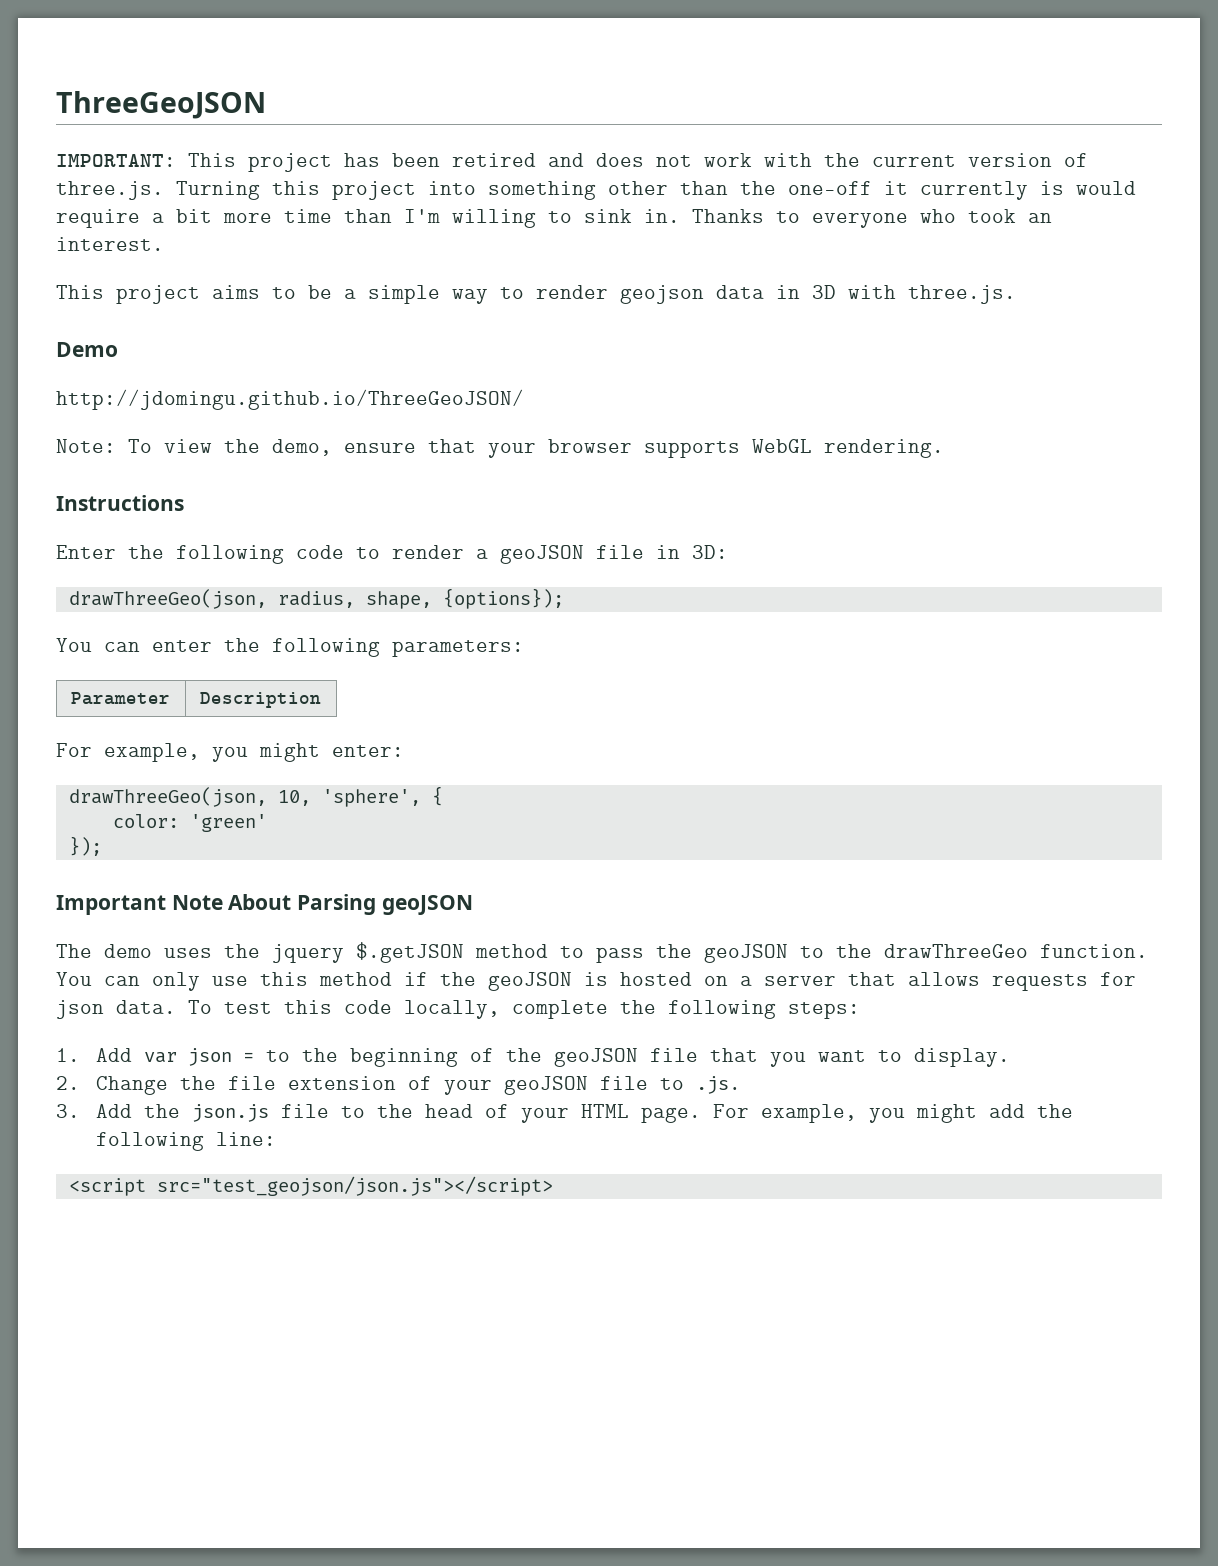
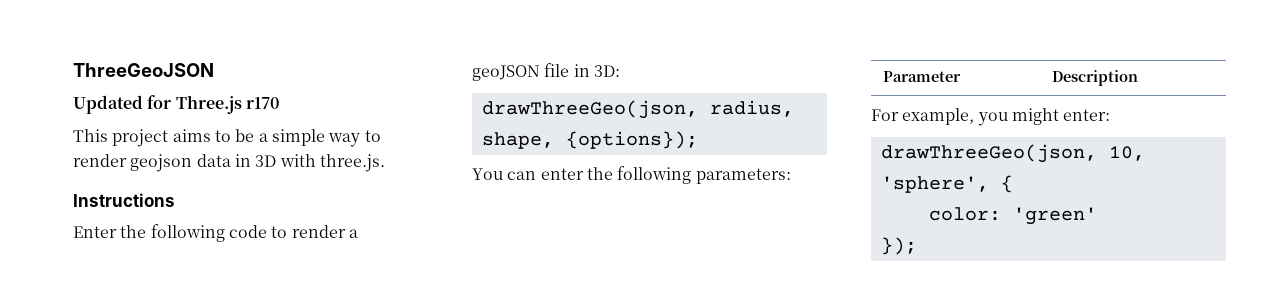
[56,153,1088,172] [56,181,1136,200] [56,209,1052,228] [56,237,164,251] IMPORTANT: This project has been retired and does not work with the current version of three.js. Turning this project into something other than the one-off it currently is would require a bit more time than I'm willing to sink in. Thanks to everyone who took an interest. -> [73,95,279,114] Updated for Three.js r170
[56,342,118,357] [56,389,524,410] [56,439,944,458] // Demo // http://jdomingu.github.io/ThreeGeoJSON/ // Note: To view the demo, ensure that your browser supports WebGL rendering. -> (385, 163) none
[56,894,473,915] [56,942,1148,963] [56,972,1136,991] [56,1000,860,1019] [56,1048,1010,1067] [56,1076,741,1095] [56,1104,1073,1123] [95,1132,276,1151] [68,1176,553,1196] // Important Note About Parsing geoJSON // The demo uses the jquery $.getJSON method to pass the geoJSON to the drawThreeGeo function. You can only use this method if the geoJSON is hosted on a server that allows requests for json data. To test this code locally, complete the following steps: // 1. Add var json = to the beginning of the geoJSON file that you want to display. // 2. Change the file extension of your geoJSON file to .js. // 3. Add the json.js file to the head of your HTML page. For example, you might add the following line: // <script src="test_geojson/json.js"></script> -> (917, 246) none

